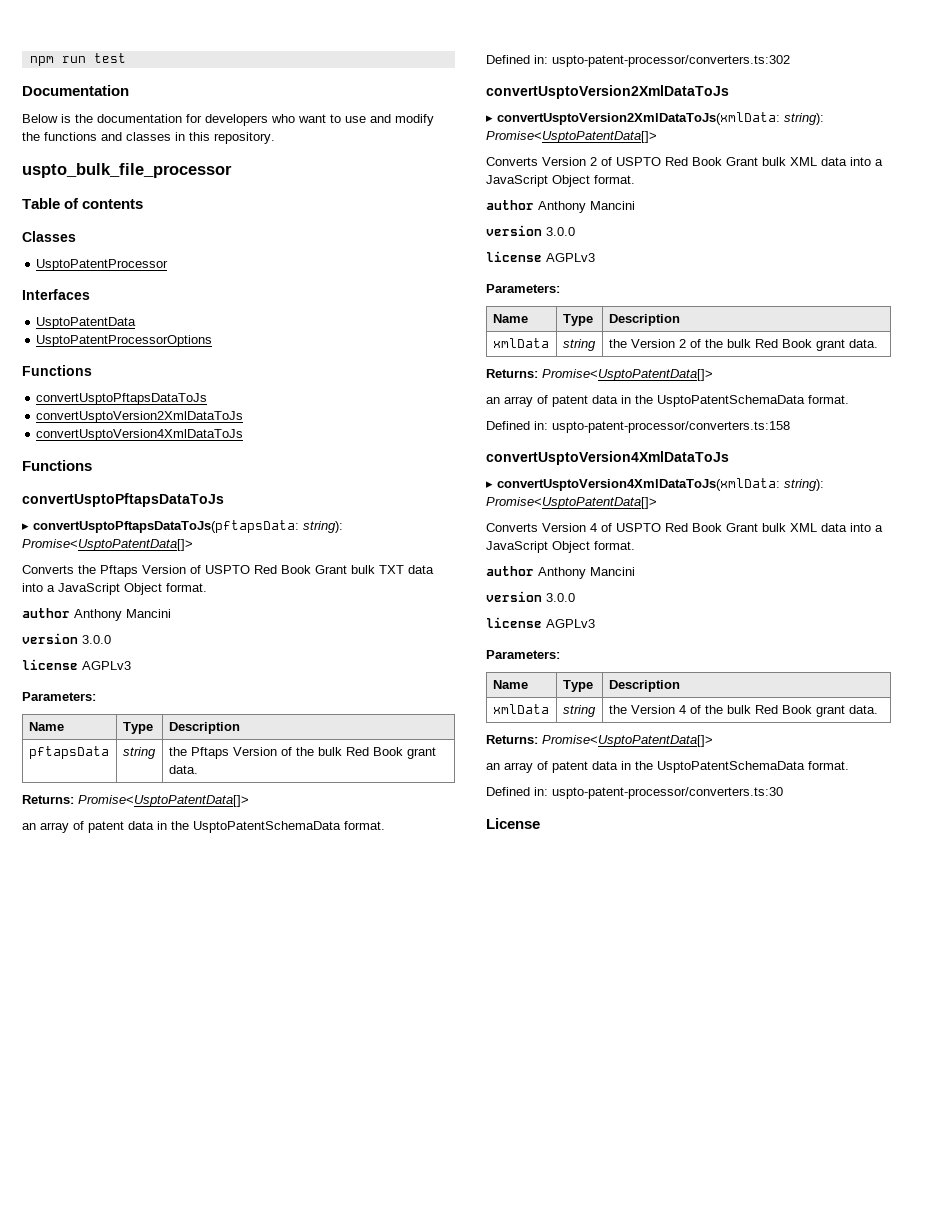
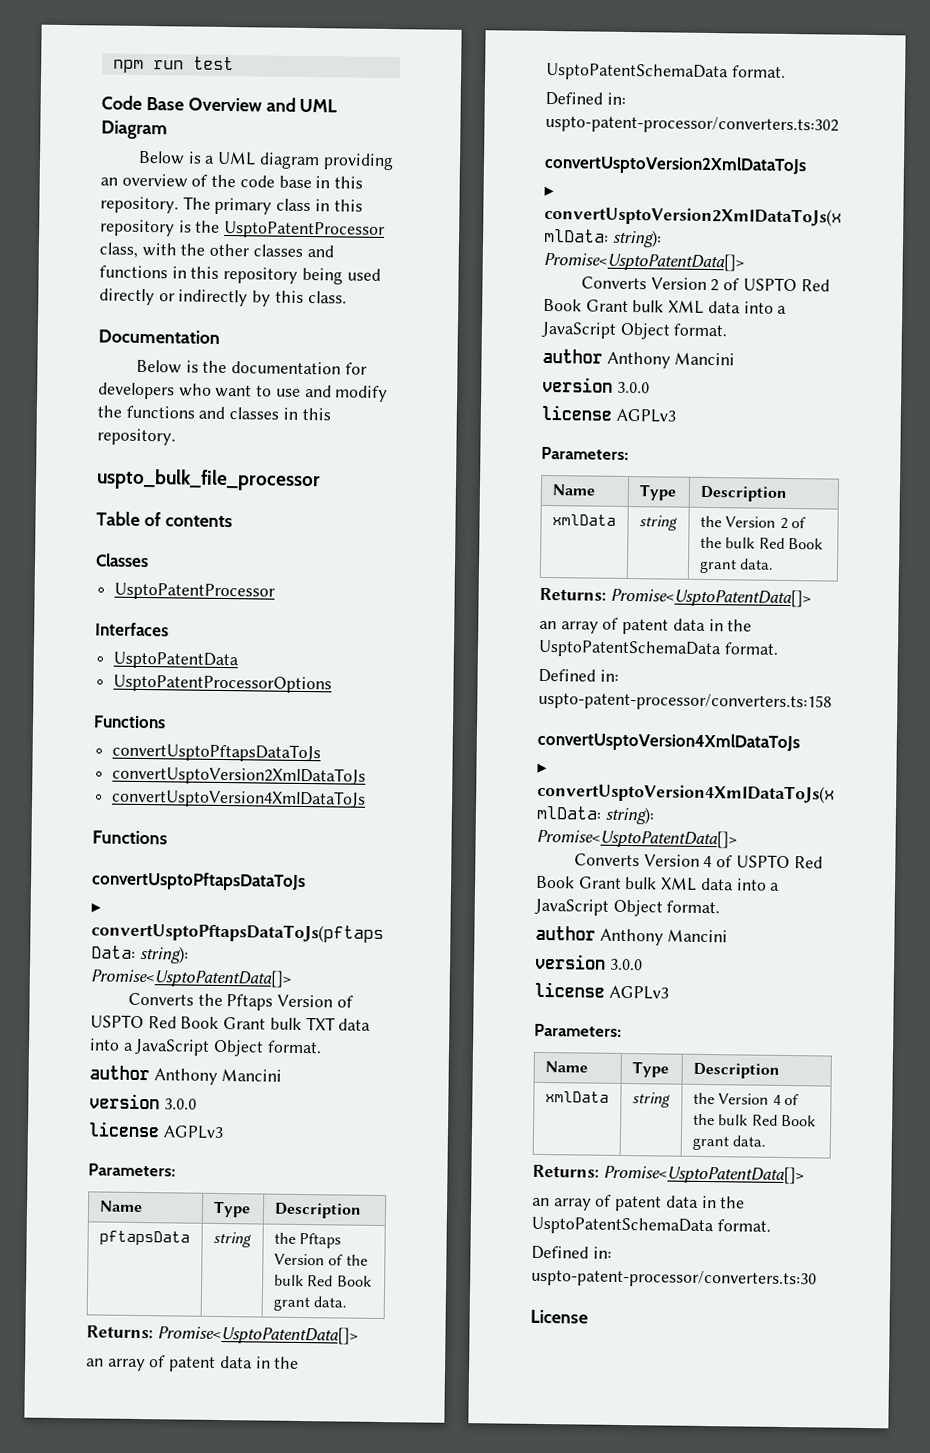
(126, 58) none -> [101,95,338,113] [101,120,168,140] [137,150,394,171] [100,173,364,189] [100,196,363,215] [100,219,386,239] [99,242,334,258] [99,265,381,285] [99,288,347,307] // Code Base Overview and UML Diagram // Below is a UML diagram providing an overview of the code base in this repository. The primary class in this repository is the UsptoPatentProcessor class, with the other classes and functions in this repository being used directly or indirectly by this class.

